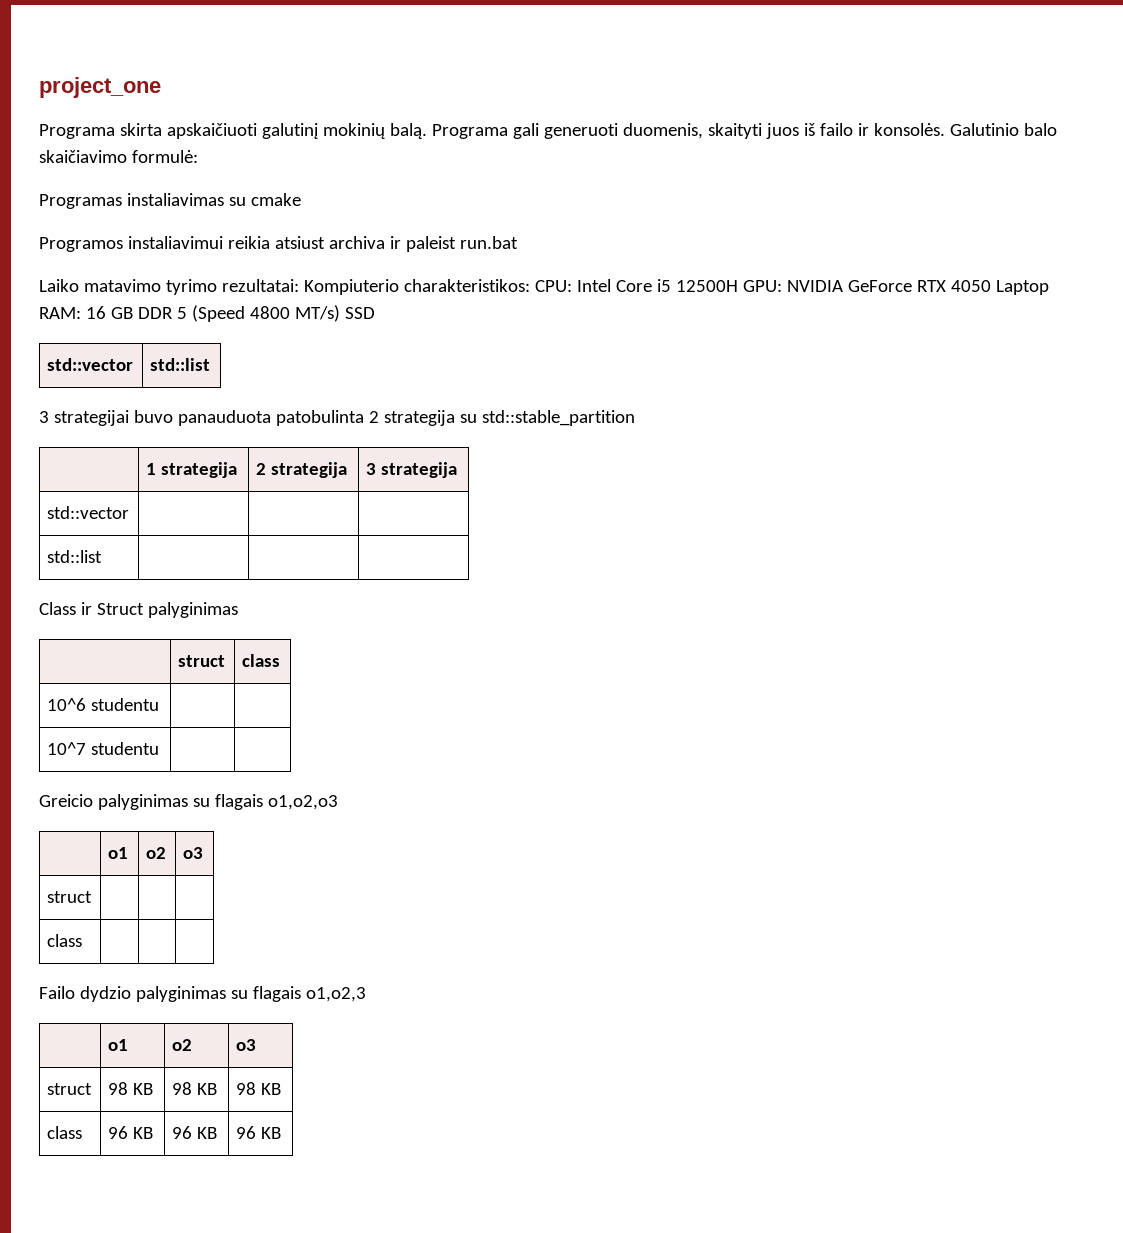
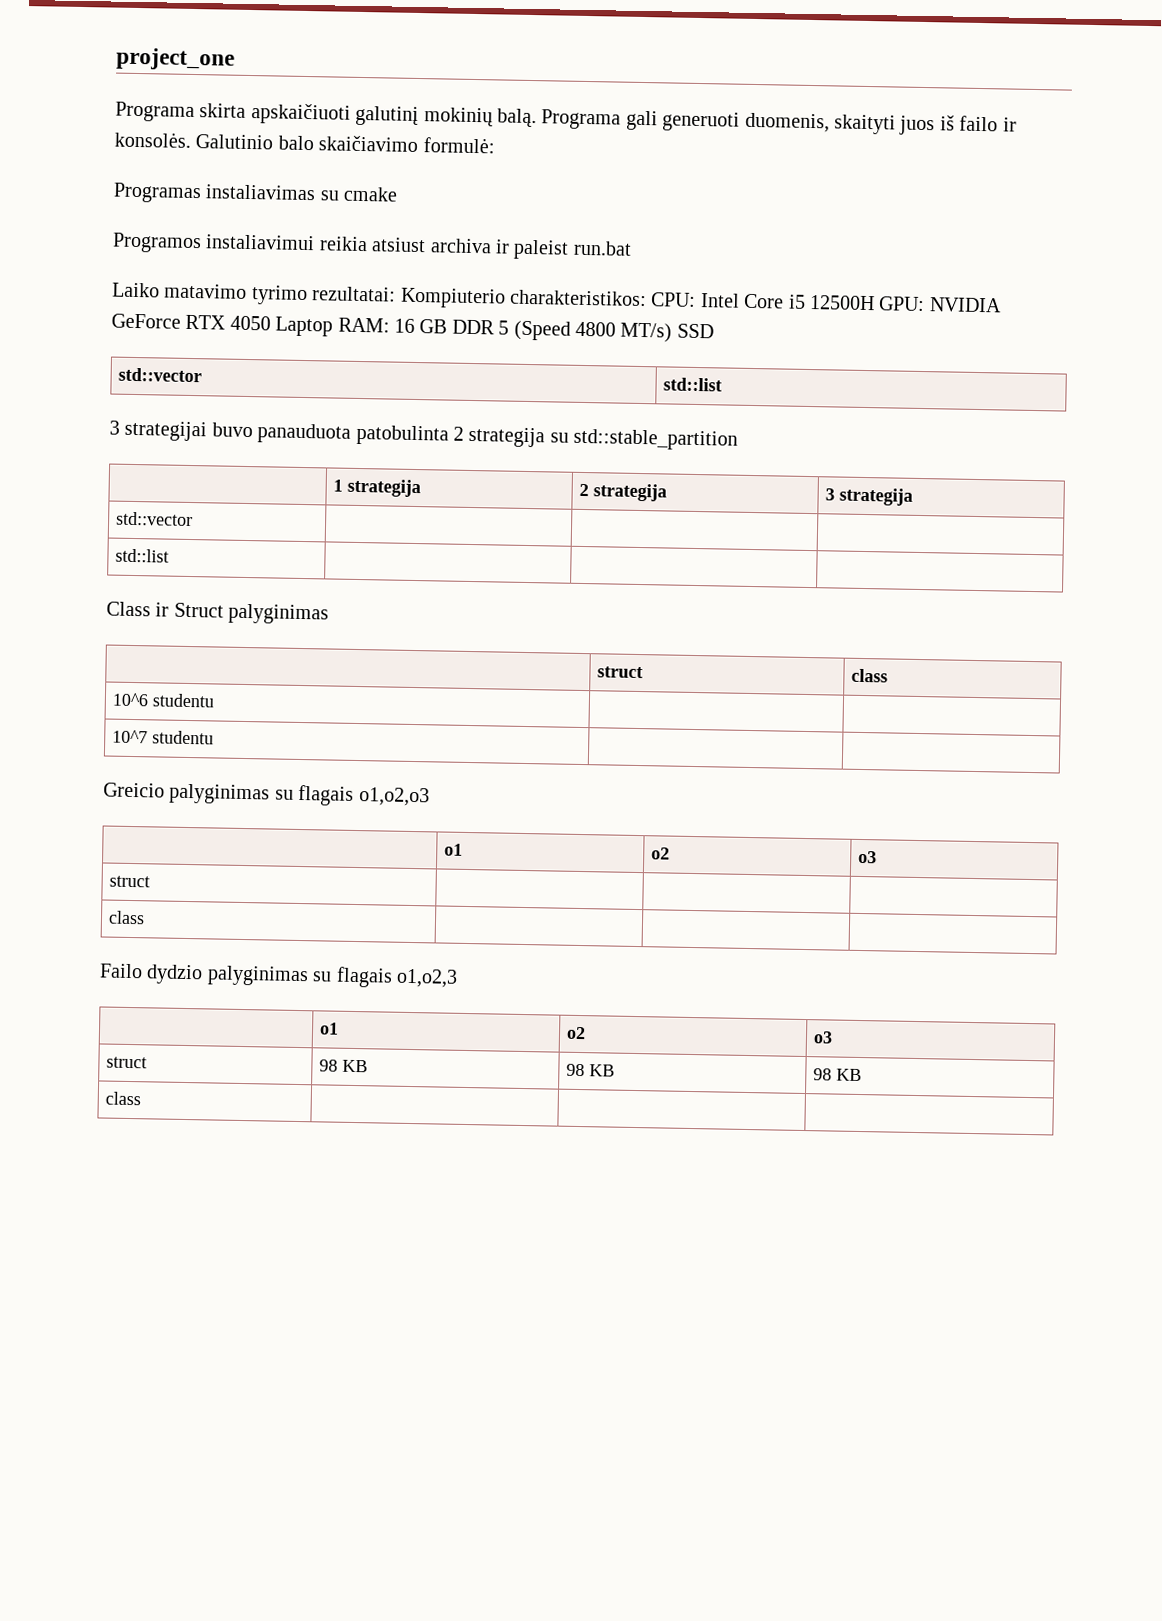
[108,1126,154,1139] [172,1126,218,1139] [236,1126,282,1139] 96 KB | 96 KB | 96 KB -> (142, 1098) | |

